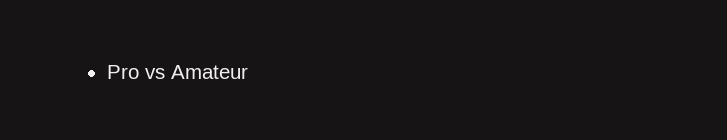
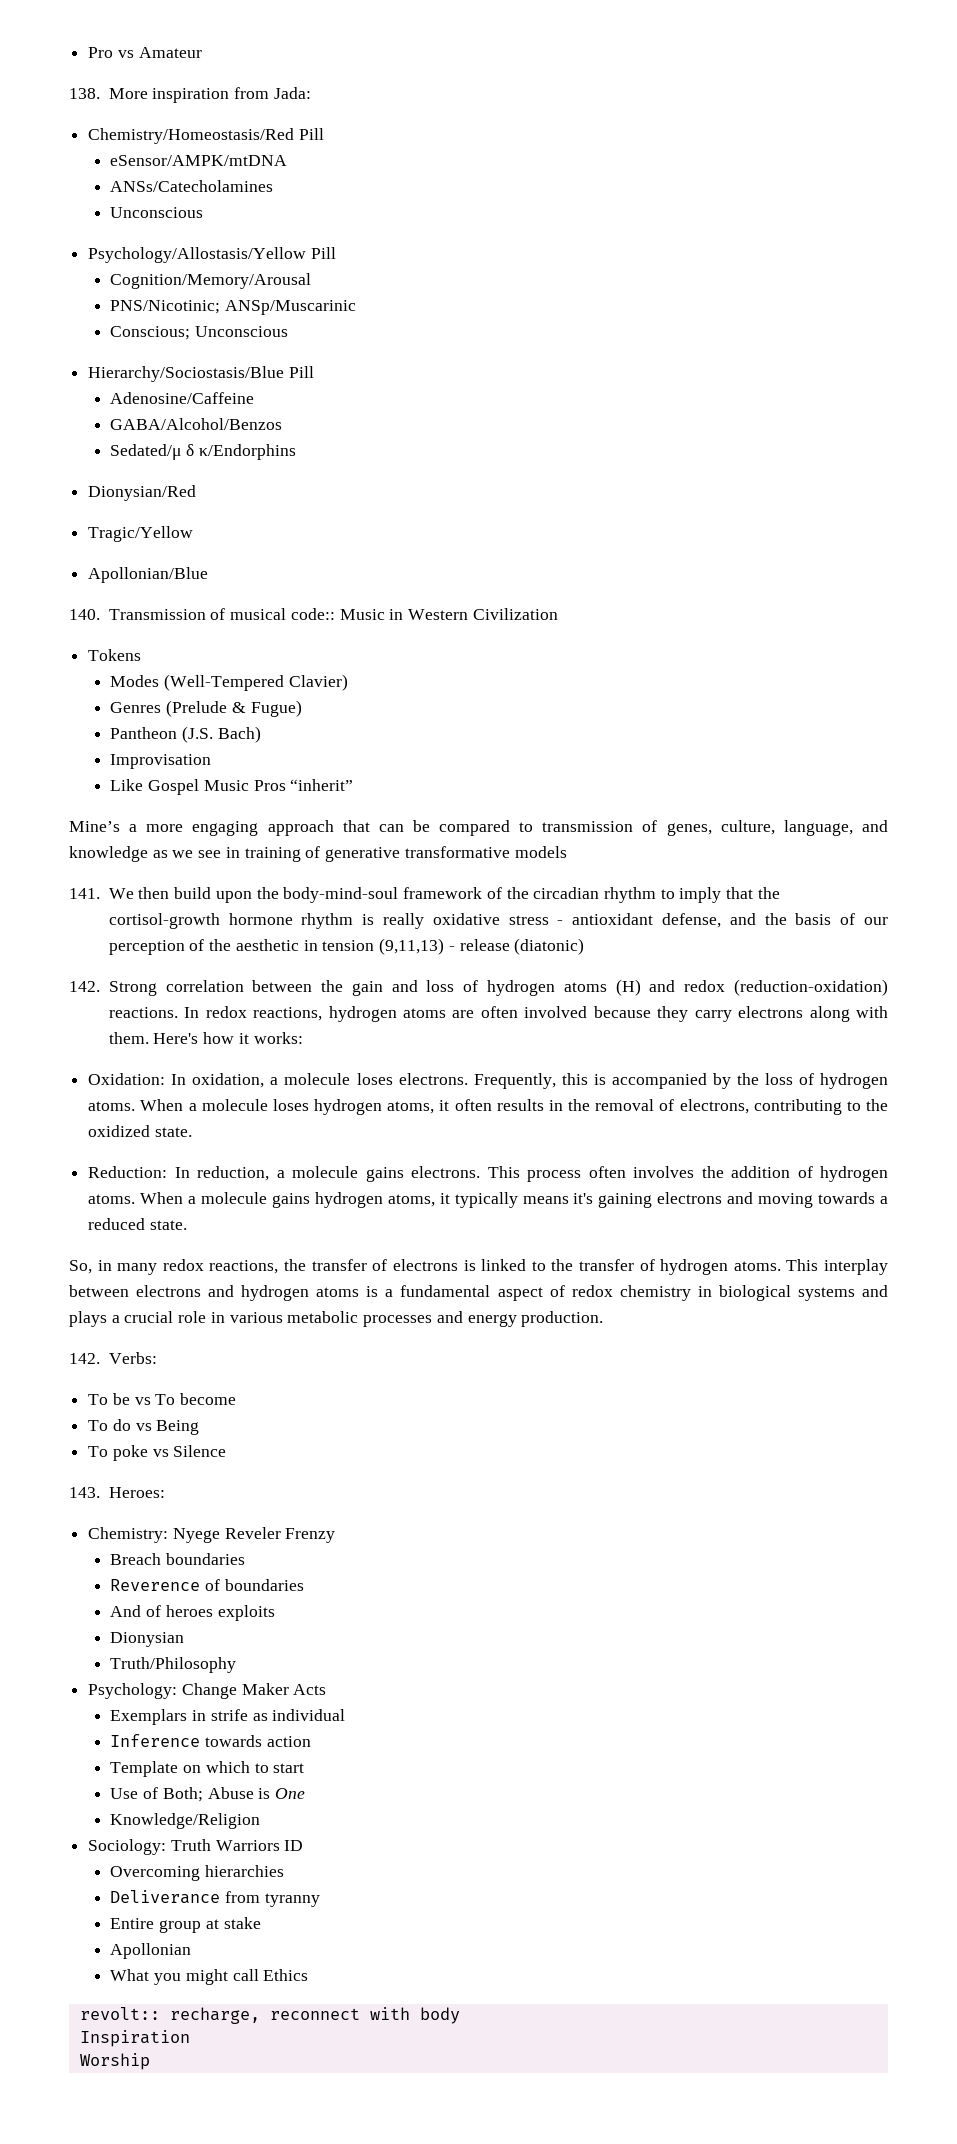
(248, 72) none -> [69,87,311,103] [88,128,324,144] [110,155,288,166] [110,180,274,192] [110,207,204,218] [88,247,336,263] [110,273,312,289] [110,300,357,315] [110,326,289,340] [88,366,314,382] [110,392,255,404] [110,418,283,430] [110,444,296,460] [88,485,197,501] [88,526,194,542] [88,567,209,583] [69,608,558,620] [88,649,142,661] [110,674,348,691] [110,700,302,717] [110,726,261,743] [110,754,212,769] [110,779,354,795] [69,820,888,836] [69,846,567,862] [69,887,780,903] [108,913,889,929] [108,938,585,955] [69,979,889,996] [108,1006,888,1022] [108,1032,303,1044] [88,1073,888,1089] [88,1099,888,1115] [88,1125,192,1137] [88,1166,889,1182] [88,1192,888,1208] [88,1218,187,1230] [69,1259,888,1275] [69,1285,889,1301] [69,1311,604,1327] [69,1352,157,1364] [88,1393,237,1405] [88,1419,200,1435] [88,1445,227,1461] [69,1487,165,1498] [88,1527,336,1543] [110,1553,246,1565] [110,1579,304,1591] [110,1605,275,1621] [110,1632,185,1647] [110,1657,237,1673] [88,1683,327,1699] [110,1709,346,1725] [110,1734,311,1747] [110,1761,305,1777] [110,1787,306,1802] [110,1813,261,1829] [88,1839,304,1855] [110,1865,285,1881] [110,1890,320,1907] [110,1917,261,1933] [110,1943,192,1959] [110,1969,309,1985] [79,2007,460,2024] [79,2030,190,2047] [79,2053,150,2070] // 138. More inspiration from Jada: // Chemistry/Homeostasis/Red Pill // eSensor/AMPK/mtDNA // ANSs/Catecholamines // Unconscious // Psychology/Allostasis/Yellow Pill // Cognition/Memory/Arousal // PNS/Nicotinic; ANSp/Muscarinic // Conscious; Unconscious // Hierarchy/Sociostasis/Blue Pill // Adenosine/Caffeine // GABA/Alcohol/Benzos // Sedated/μ δ κ/Endorphins // Dionysian/Red // Tragic/Yellow // Apollonian/Blue // 140. Transmission of musical code:: Music in Western Civilization // Tokens // Modes (Well-Tempered Clavier) // Genres (Prelude & Fugue) // Pantheon (J.S. Bach) // Improvisation // Like Gospel Music Pros “inherit” // Mine’s a more engaging approach that can be compared to transmission of genes, culture, language, and knowledge as we see in training of generative transformative models // 141. We then build upon the body-mind-soul framework of the circadian rhythm to imply that the cortisol-growth hormone rhythm is really oxidative stress - antioxidant defense, and the basis of our perception of the aesthetic in tension (9,11,13) - release (diatonic) // 142. Strong correlation between the gain and loss of hydrogen atoms (H) and redox (reduction-oxidation) reactions. In redox reactions, hydrogen atoms are often involved because they carry electrons along with them. Here's how it works: // Oxidation: In oxidation, a molecule loses electrons. Frequently, this is accompanied by the loss of hydrogen atoms. When a molecule loses hydrogen atoms, it often results in the removal of electrons, contributing to the oxidized state. // Reduction: In reduction, a molecule gains electrons. This process often involves the addition of hydrogen atoms. When a molecule gains hydrogen atoms, it typically means it's gaining electrons and moving towards a reduced state. // So, in many redox reactions, the transfer of electrons is linked to the transfer of hydrogen atoms. This interplay between electrons and hydrogen atoms is a fundamental aspect of redox chemistry in biological systems and plays a crucial role in various metabolic processes and energy production. // 142. Verbs: // To be vs To become // To do vs Being // To poke vs Silence // 143. Heroes: // Chemistry: Nyege Reveler Frenzy // Breach boundaries // Reverence of boundaries // And of heroes exploits // Dionysian // Truth/Philosophy // Psychology: Change Maker Acts // Exemplars in strife as individual // Inference towards action // Template on which to start // Use of Both; Abuse is One // Knowledge/Religion // Sociology: Truth Warriors ID // Overcoming hierarchies // Deliverance from tyranny // Entire group at stake // Apollonian // What you might call Ethics // revolt:: recharge, reconnect with body // Inspiration // Worship

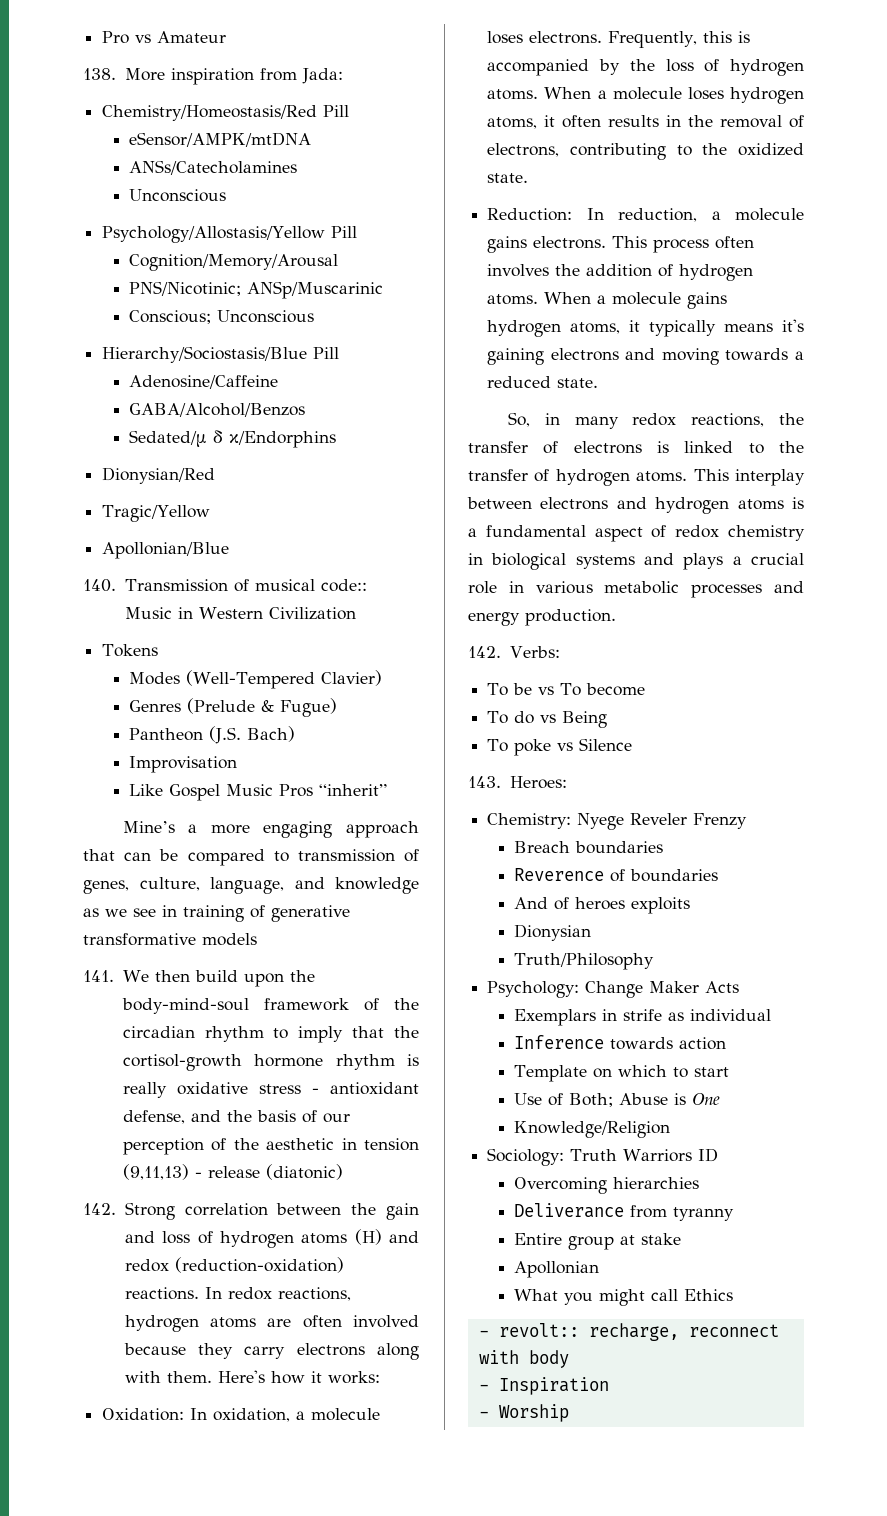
(309, 1975) none -> [478,1330,489,1337] -
(460, 2015) none -> [478,1384,489,1391] -
(190, 2038) none -> [478,1411,489,1418] -

